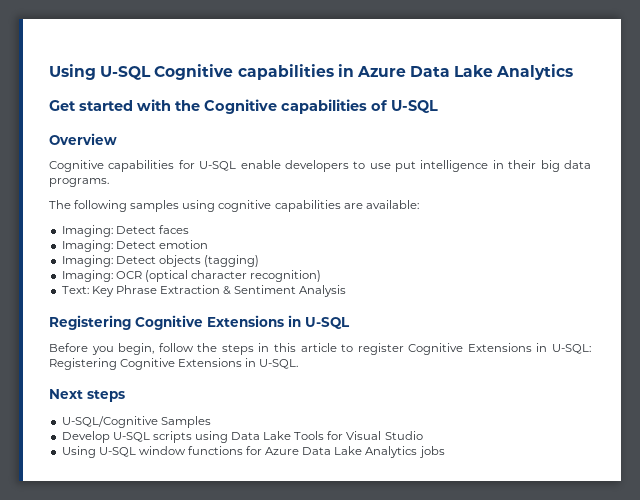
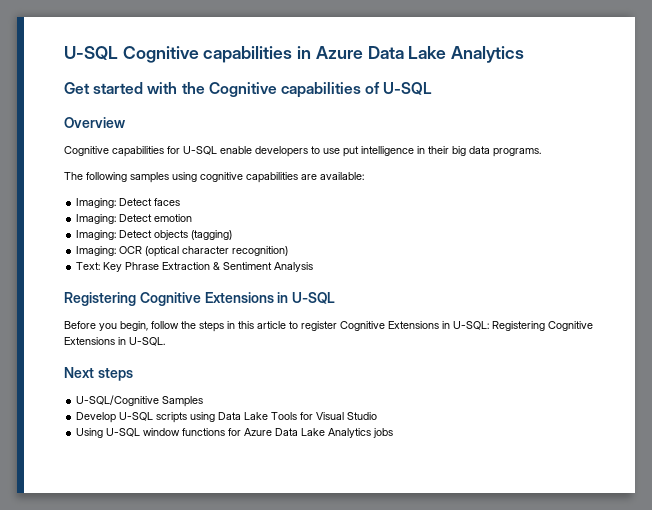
[49,64,96,80] Using -> (64, 53) none

